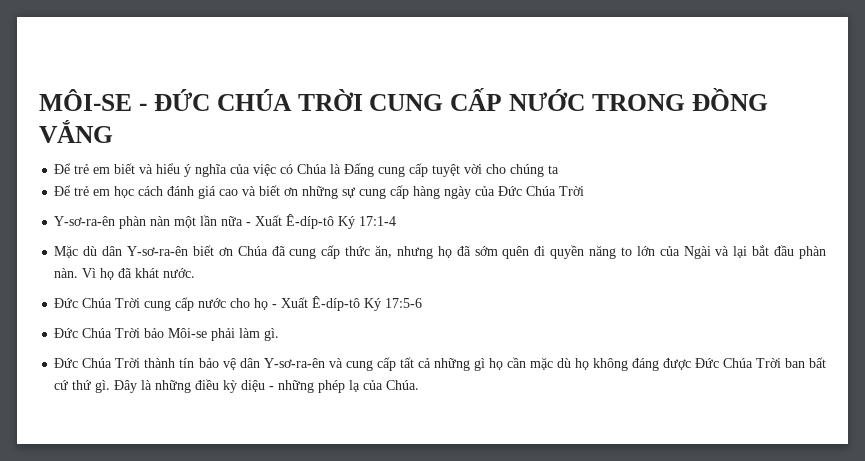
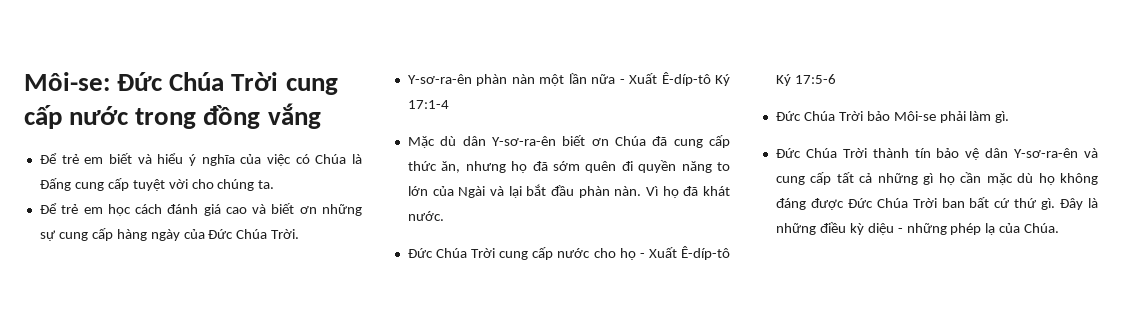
[39,88,768,111] [39,120,113,143] MÔI-SE - ĐỨC CHÚA TRỜI CUNG CẤP NƯỚC TRONG ĐỒNG VẮNG -> [24,72,338,95] [24,103,321,129] Môi-se: Đức Chúa Trời cung cấp nước trong đồng vắng
[548,165,560,174] ta -> [258,180,275,189] ta.
[559,186,585,196] Trời -> [271,229,300,239] Trời.

